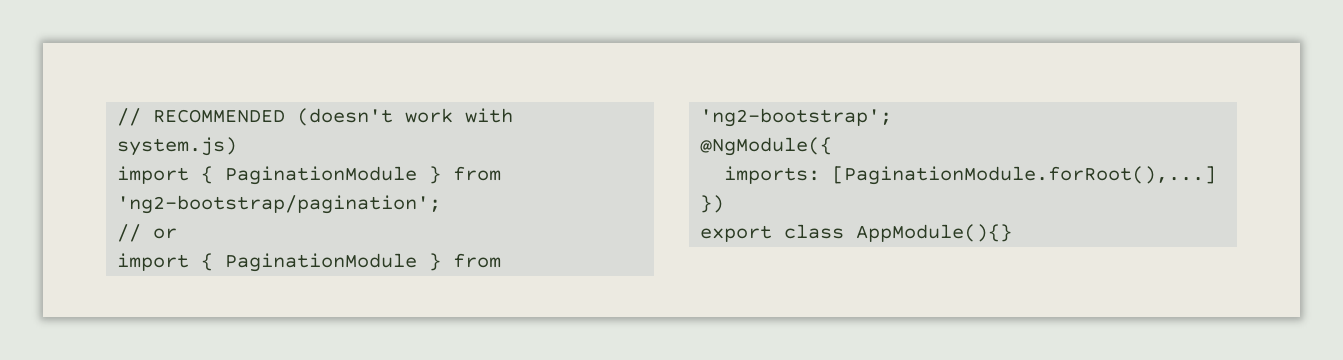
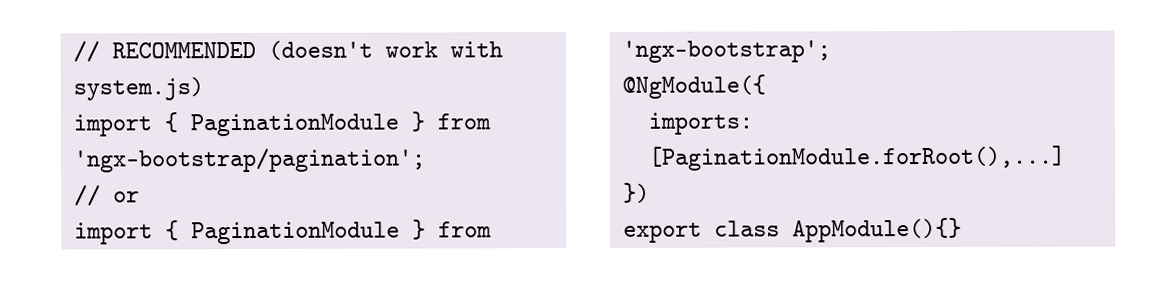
[117,195,442,214] 'ng2-bootstrap/pagination'; -> [73,147,427,173] 'ngx-bootstrap/pagination';
[700,108,893,127] 'ng2-bootstrap'; -> [622,40,832,63] 'ngx-bootstrap';

